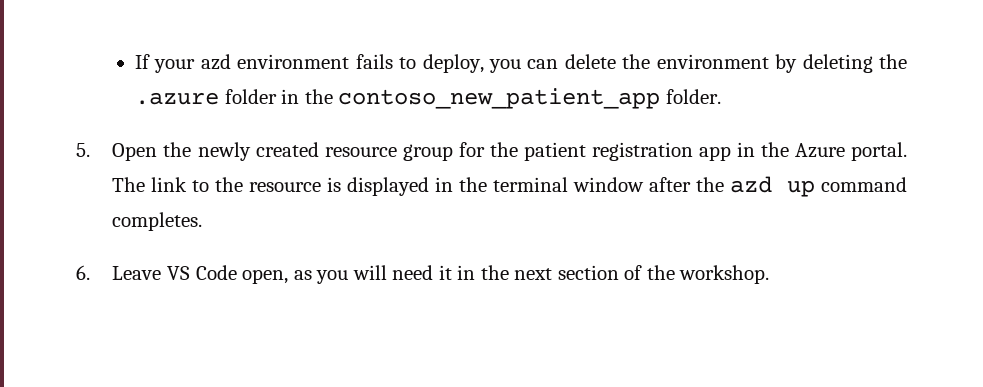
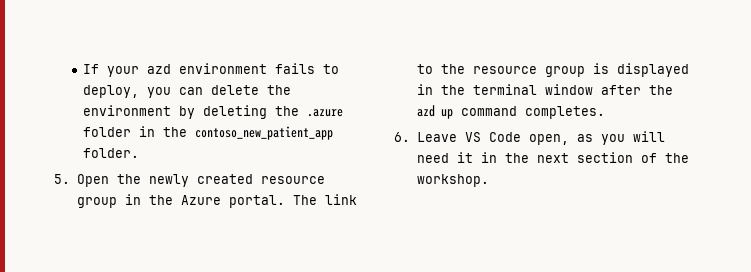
[458,142,731,161] for the patient registration app -> (117, 202) none
(322, 187) none -> [544,66,585,77] group

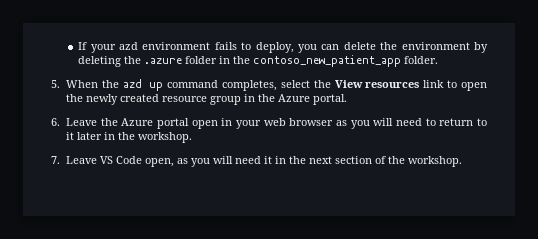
[76,174,109,187] Open -> [65,79,488,91] When the azd up command completes, select the View resources link to open
[292,194,357,205] [416,63,689,77] [416,84,673,95] [416,105,605,119] [394,132,410,142] The link to the resource group is displayed in the terminal window after the azd up command completes. // 6. -> [51,118,487,129] [65,132,192,143] [51,156,60,164] // 6. Leave the Azure portal open in your web browser as you will need to return to it later in the workshop. // 7.

